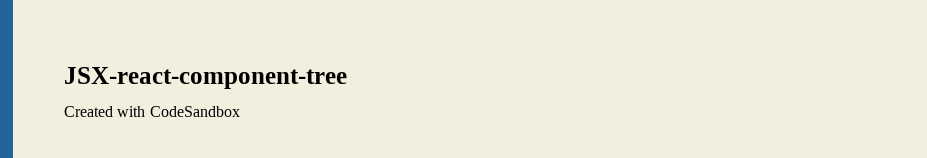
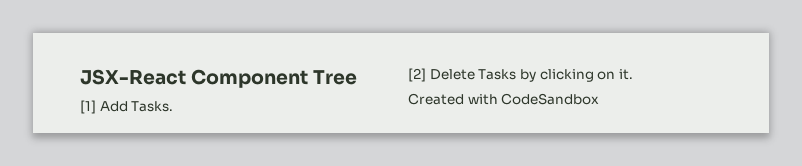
[64,67,347,89] JSX-react-component-tree -> [80,69,358,88] [80,100,174,114] [408,68,633,82] JSX-React Component Tree // [1] Add Tasks. // [2] Delete Tasks by clicking on it.

